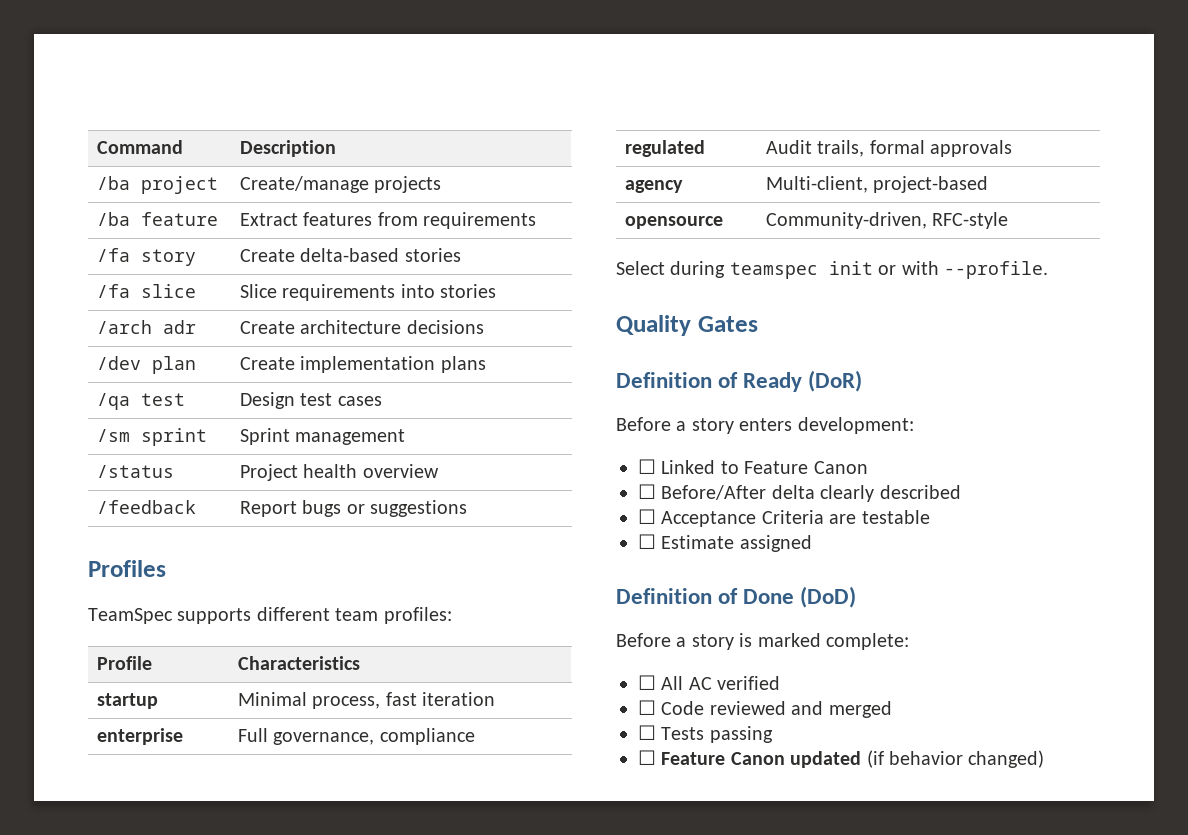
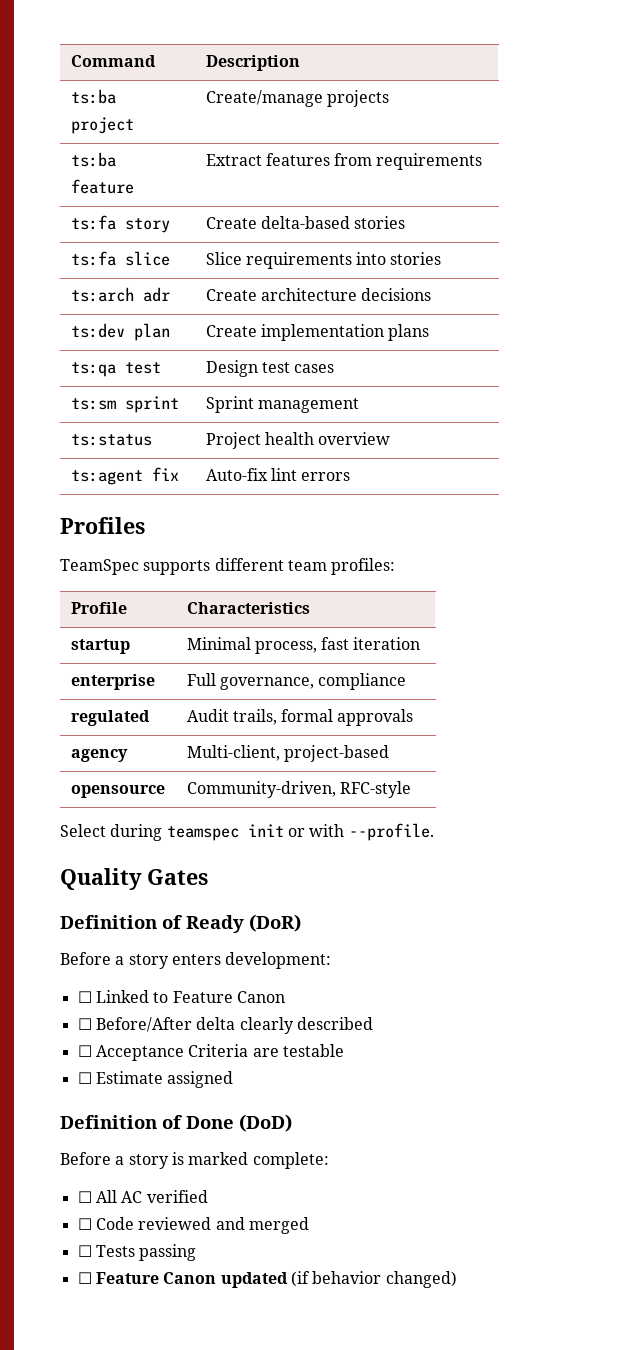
[96,176,130,190] /ba -> [70,89,116,104] ts:ba
[96,212,130,226] /ba -> [70,152,116,167] ts:ba
[96,248,130,262] /fa -> [70,215,116,230] ts:fa
[96,284,130,298] /fa -> [70,251,116,266] ts:fa
[96,320,152,334] /arch -> [70,287,134,302] ts:arch
[96,356,141,370] /dev -> [70,323,125,338] ts:dev
[96,393,130,410] /qa -> [70,362,116,377] ts:qa
[96,429,130,442] /sm -> [70,398,116,410] ts:sm
[96,465,174,478] /status -> [70,434,152,446] ts:status
[96,500,196,514] [239,500,467,517] /feedback | Report bugs or suggestions -> [70,467,179,485] [205,468,351,481] ts:agent fix | Auto-fix lint errors

